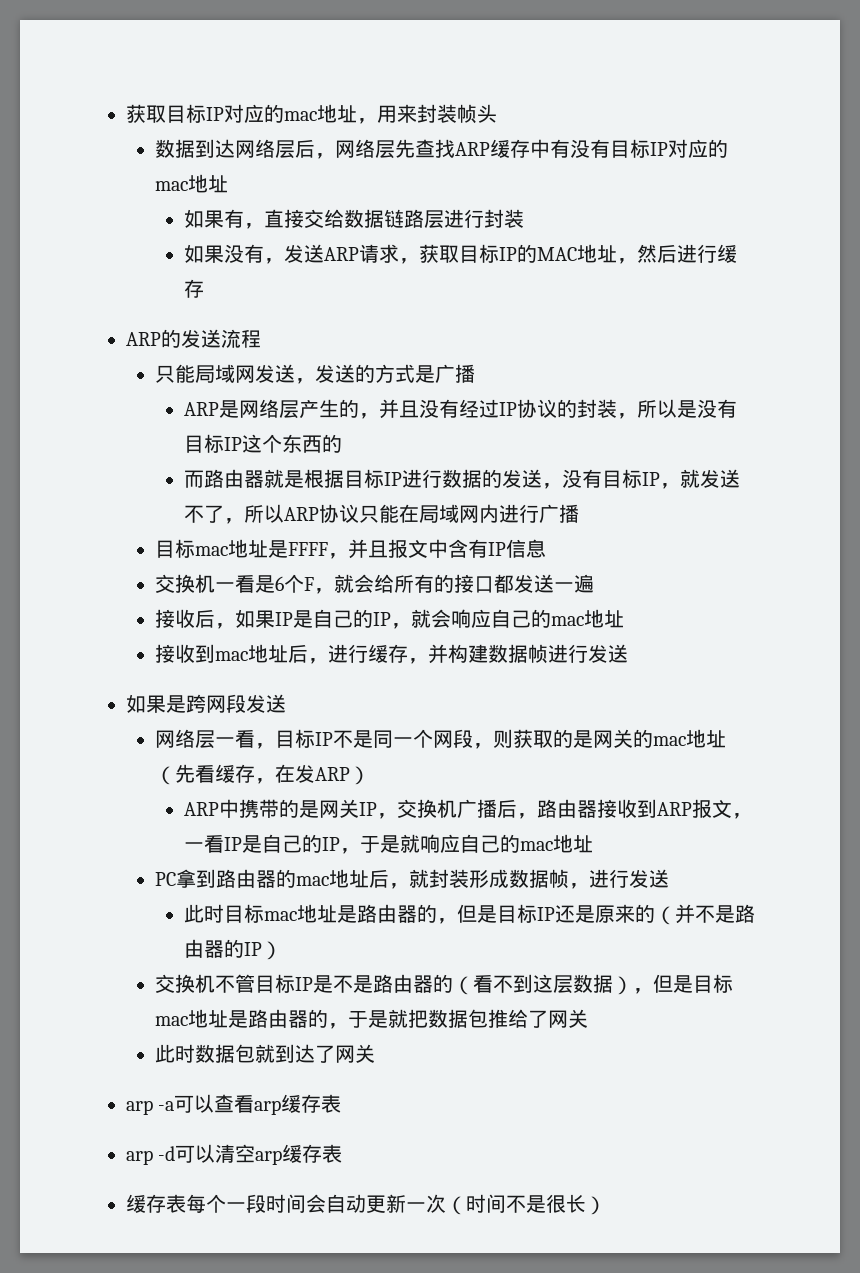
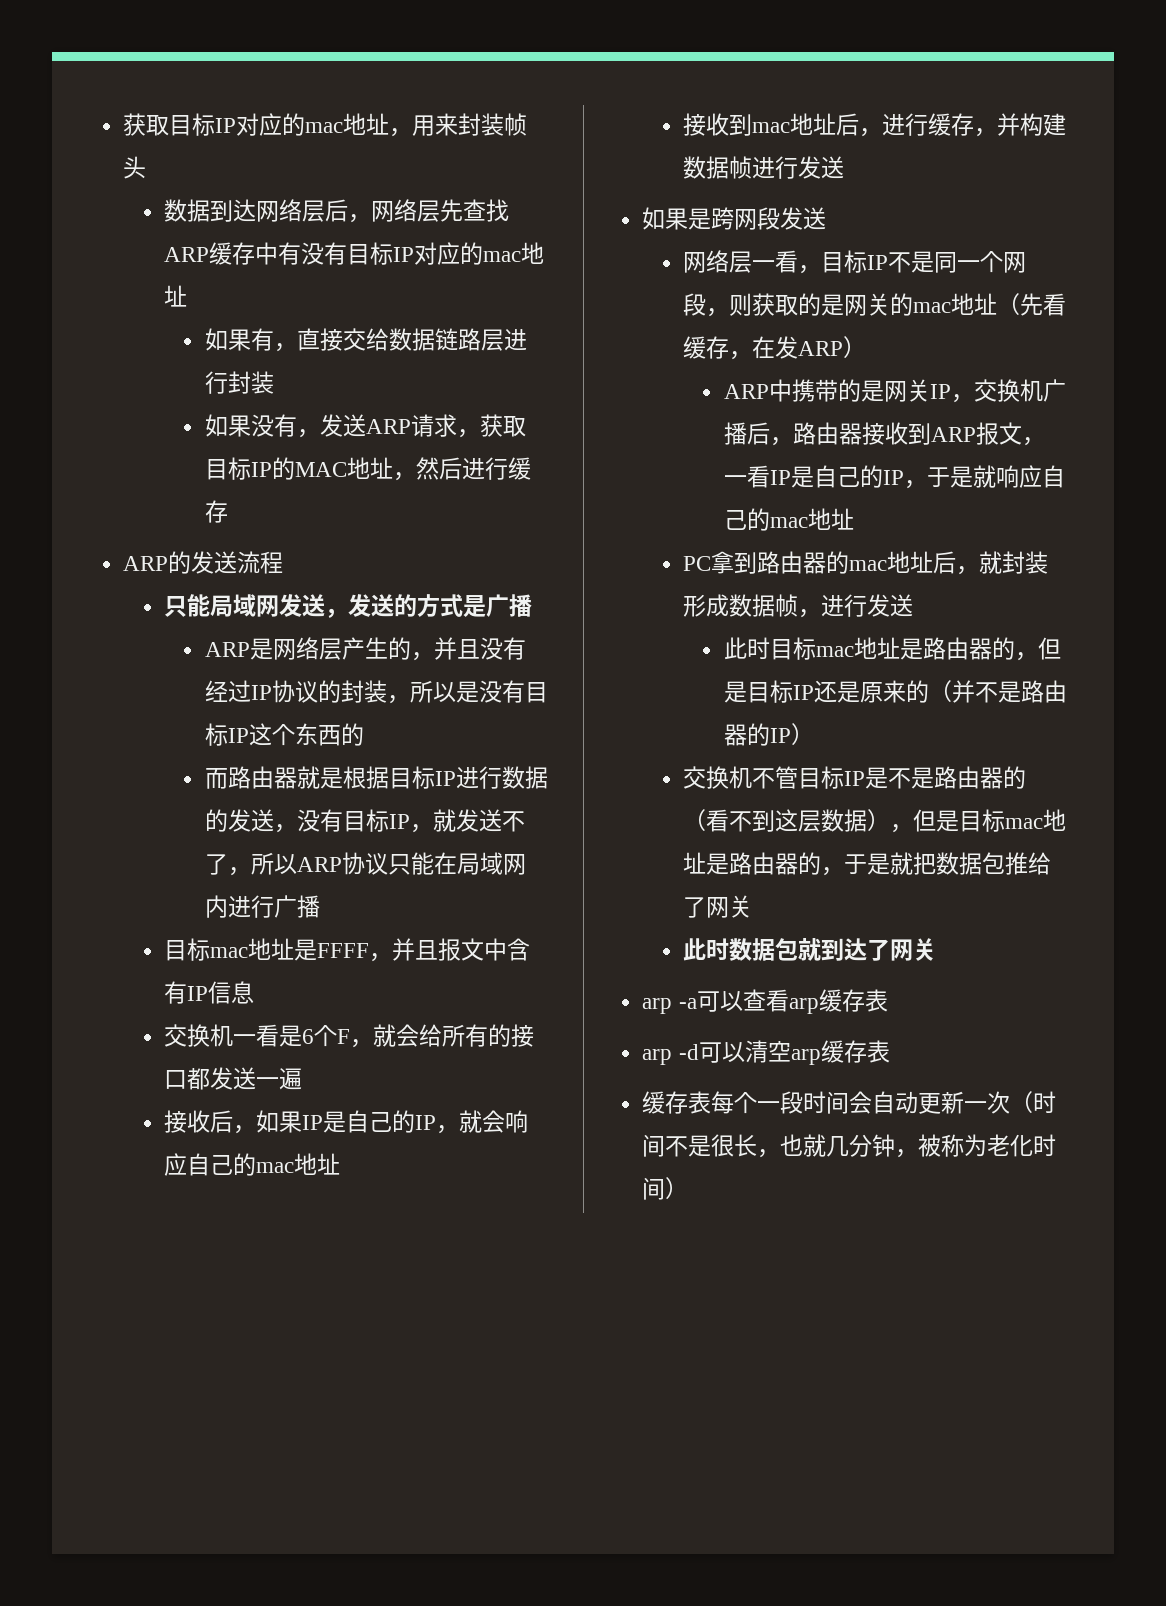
(586, 1203) none -> [757,1134,1057,1158] [642,1177,666,1200] ，也就几分钟，被称为老化时间

